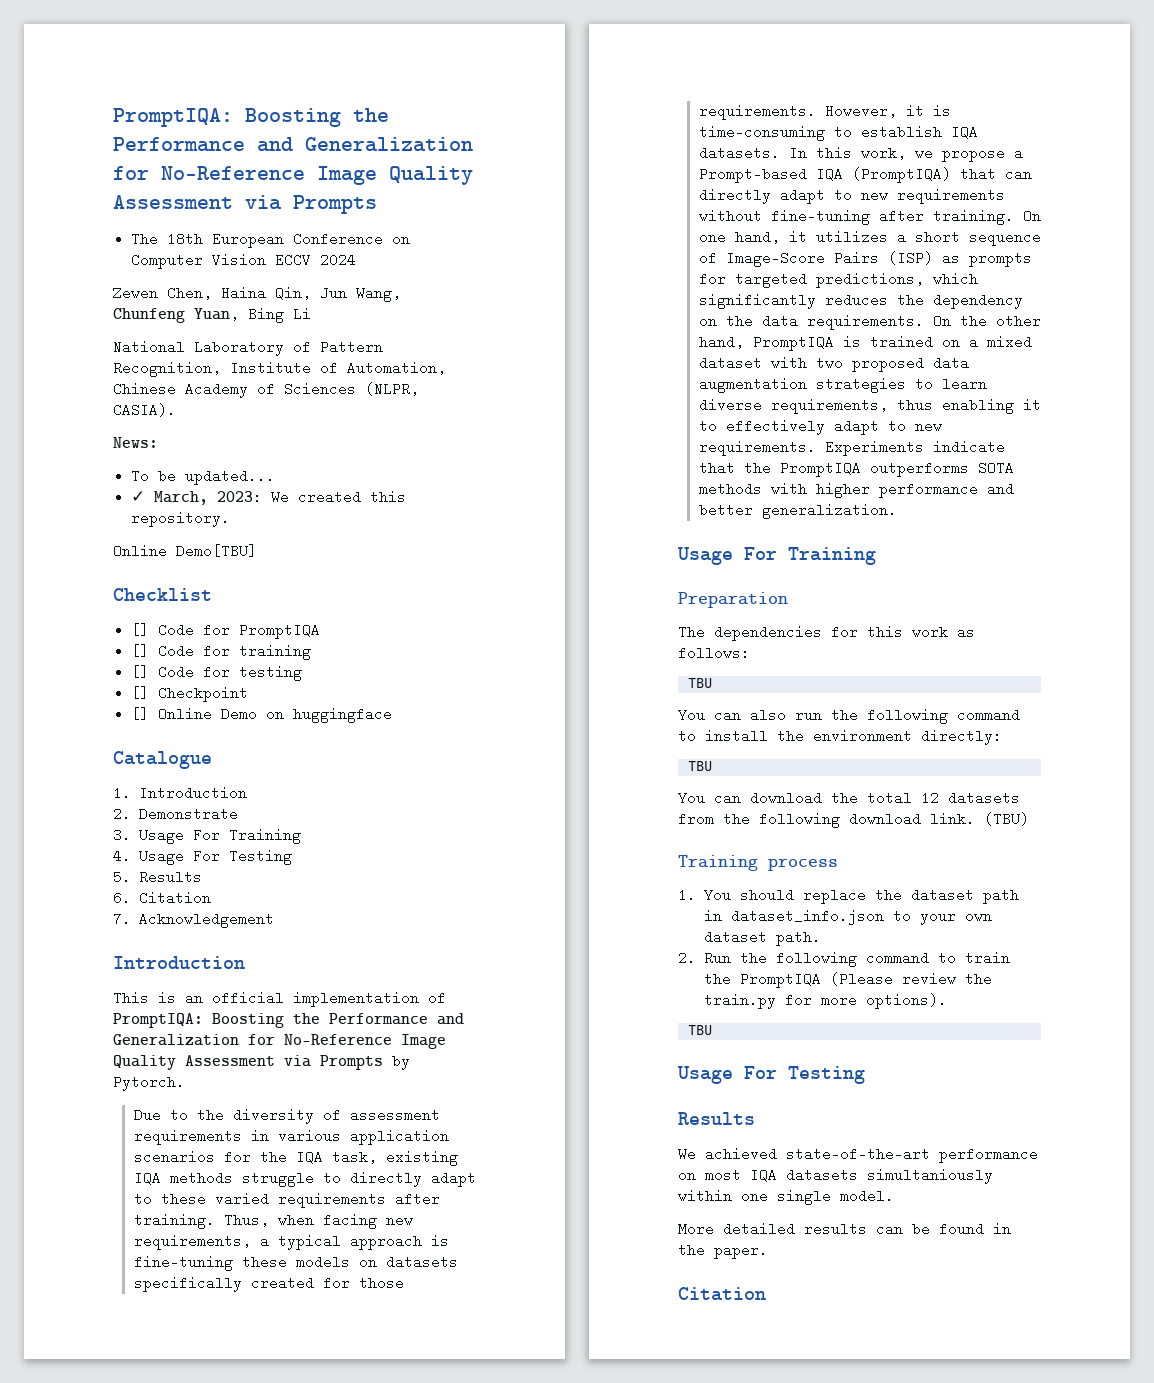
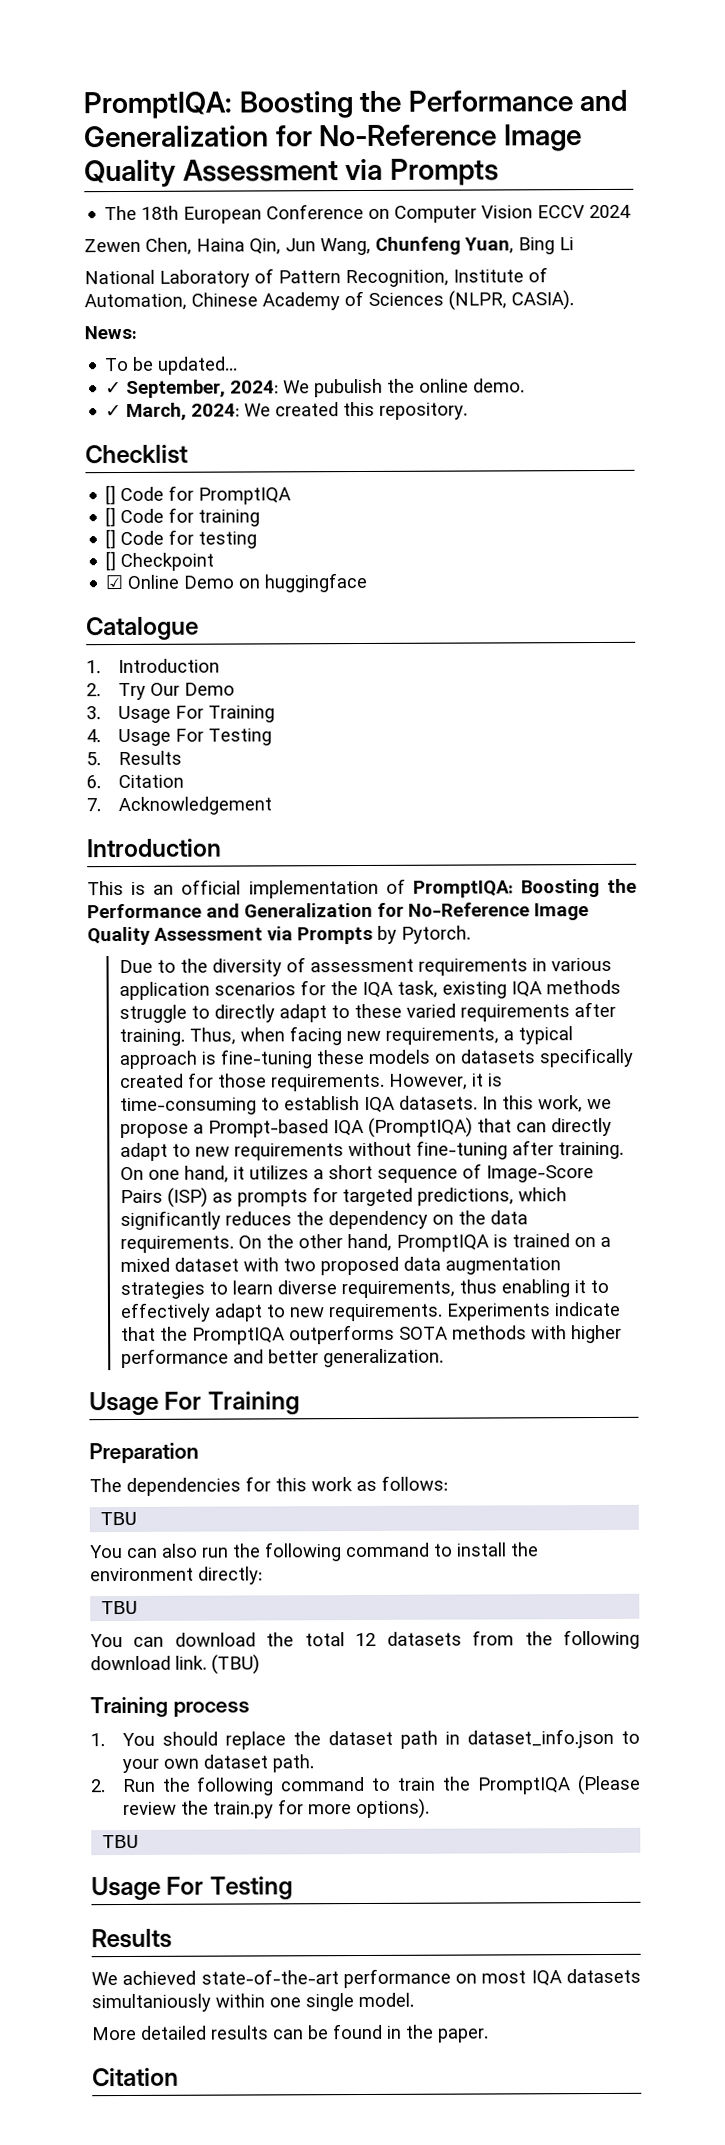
(276, 477) none -> [105,378,526,398] // ✓ September, 2024: We pubulish the online demo.
[217,490,263,504] 2023: -> [191,403,241,417] 2024:
[113,544,257,558] // Online Demo[TBU] -> (469, 411) none
[131,707,150,721] [] -> [105,574,124,590] ☑
[139,807,239,821] Demonstrate -> [117,682,235,701] Try Our Demo

